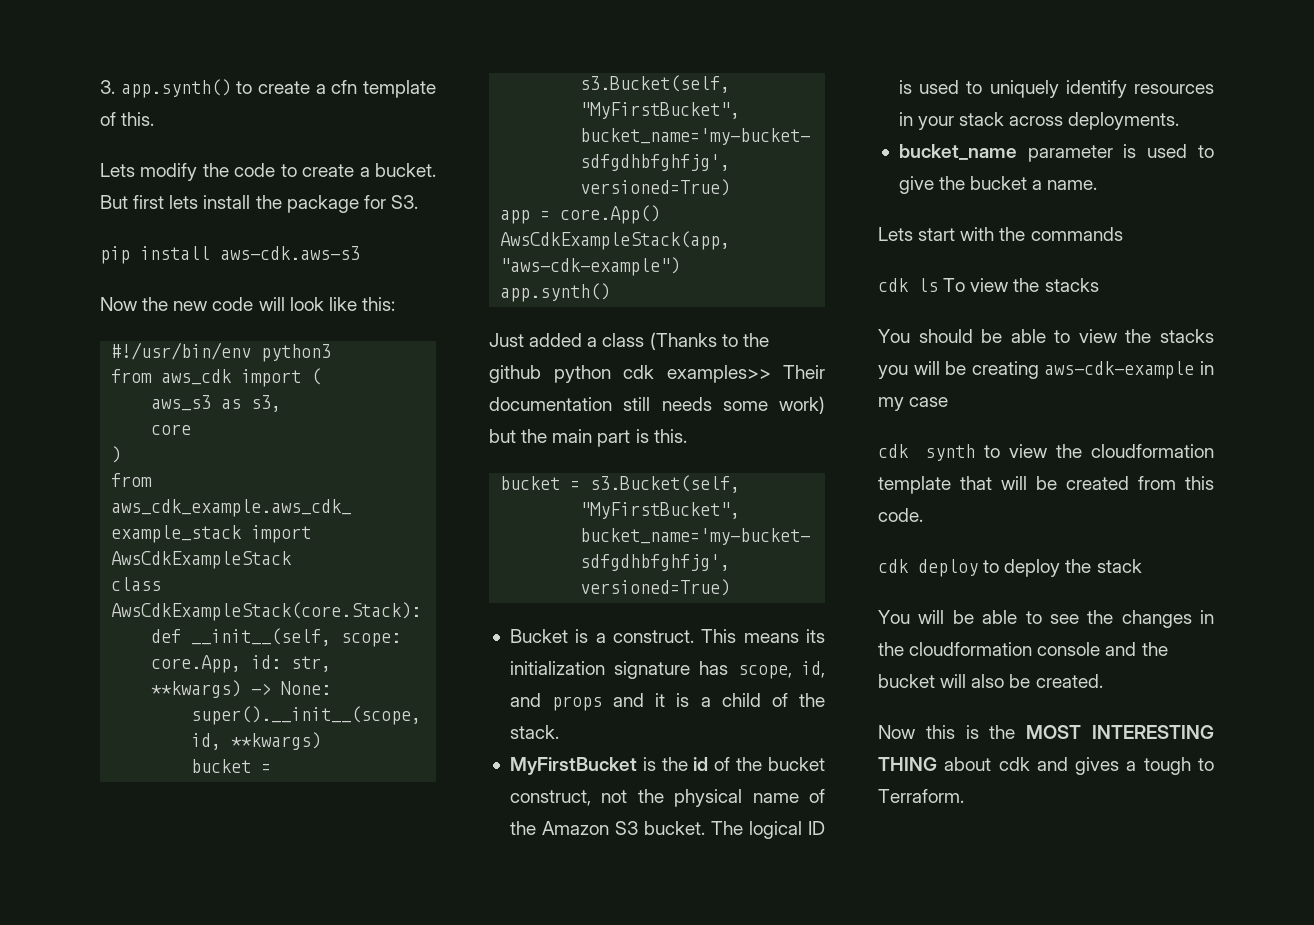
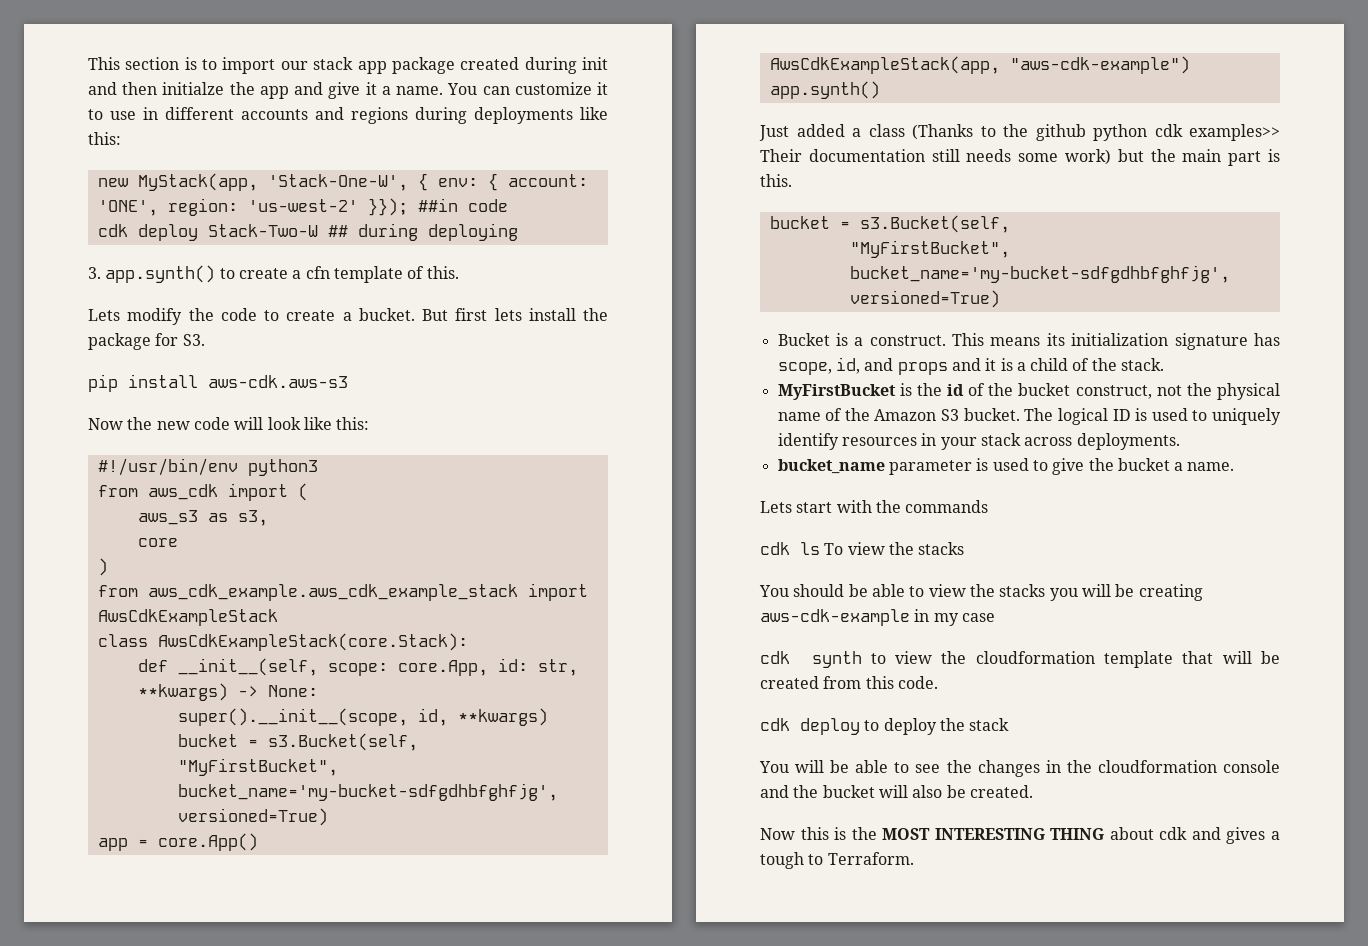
(100, 87) none -> [88,57,609,74] [88,82,608,99] [88,107,608,124] [88,132,121,145] [97,173,588,191] [97,198,508,216] [97,223,518,241] This section is to import our stack app package created during init and then initialze the app and give it a name. You can customize it to use in different accounts and regions during deployments like this: // new MyStack(app, 'Stack-One-W', { env: { account: 'ONE', region: 'us-west-2' }}); ##in code // cdk deploy Stack-Two-W ## during deploying //

